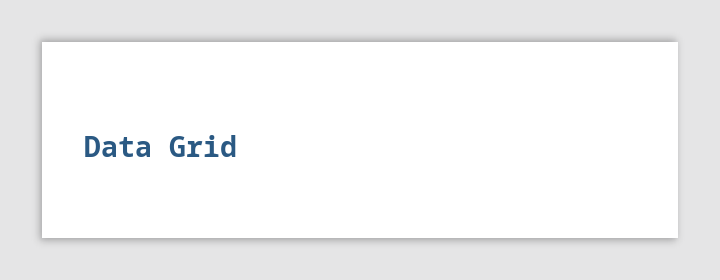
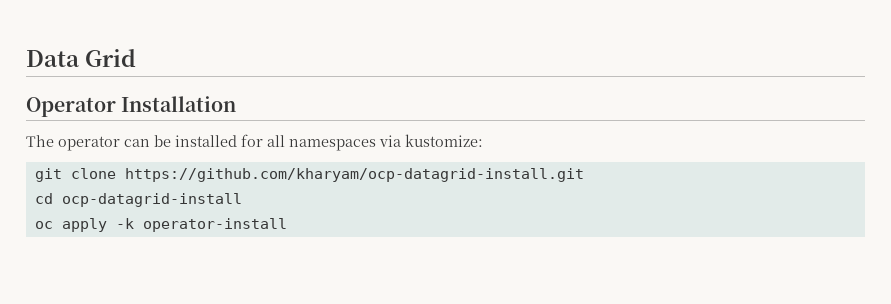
(237, 146) none -> [26,96,237,117] [26,134,483,151] [34,168,584,182] [34,193,242,207] [34,218,287,232] // Operator Installation // The operator can be installed for all namespaces via kustomize: // git clone https://github.com/kharyam/ocp-datagrid-install.git // cd ocp-datagrid-install // oc apply -k operator-install

